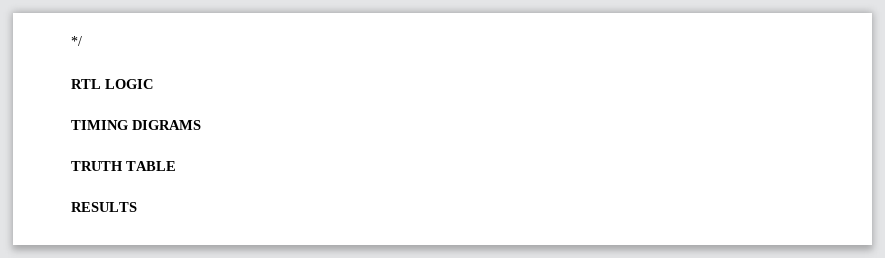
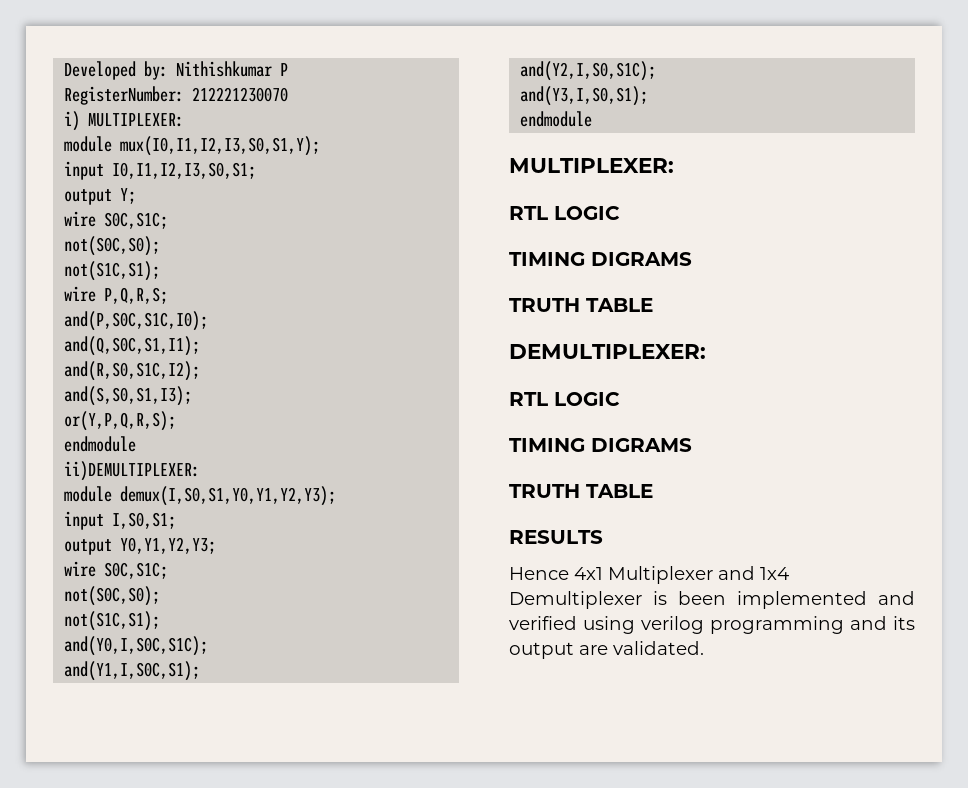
[71,36,82,46] */ -> [64,61,289,80] [64,86,289,105] [64,111,185,131] [64,136,321,156] [64,161,257,180] [64,188,137,205] [64,211,169,229] [64,236,161,256] [64,261,161,281] [64,286,169,304] [64,311,209,331] [64,336,201,356] [64,361,201,381] [64,386,193,406] [64,411,177,431] [64,436,137,452] [64,461,201,481] [64,486,337,506] [64,511,177,530] [64,537,217,555] [64,561,169,579] [64,586,161,606] [64,611,161,631] [64,636,209,656] [64,661,201,681] [520,61,657,81] [520,86,649,106] [520,111,593,127] [509,158,674,173] [509,206,620,220] [509,252,692,266] [509,298,653,312] [509,344,706,359] Developed by: Nithishkumar P // RegisterNumber: 212221230070 // i) MULTIPLEXER: // module mux(I0,I1,I2,I3,S0,S1,Y); // input I0,I1,I2,I3,S0,S1; // output Y; // wire S0C,S1C; // not(S0C,S0); // not(S1C,S1); // wire P,Q,R,S; // and(P,S0C,S1C,I0); // and(Q,S0C,S1,I1); // and(R,S0,S1C,I2); // and(S,S0,S1,I3); // or(Y,P,Q,R,S); // endmodule // ii)DEMULTIPLEXER: // module demux(I,S0,S1,Y0,Y1,Y2,Y3); // input I,S0,S1; // output Y0,Y1,Y2,Y3; // wire S0C,S1C; // not(S0C,S0); // not(S1C,S1); // and(Y0,I,S0C,S1C); // and(Y1,I,S0C,S1); // and(Y2,I,S0,S1C); // and(Y3,I,S0,S1); // endmodule // MULTIPLEXER: // RTL LOGIC // TIMING DIGRAMS // TRUTH TABLE // DEMULTIPLEXER:
(137, 207) none -> [509,566,789,584] [509,591,915,609] [509,616,915,634] [509,641,704,659] // Hence 4x1 Multiplexer and 1x4 Demultiplexer is been implemented and verified using verilog programming and its output are validated.

